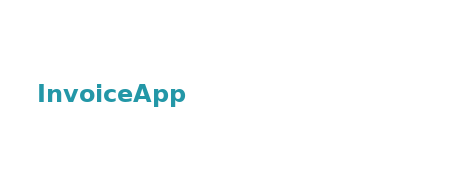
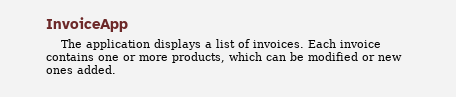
(186, 95) none -> [60,39,381,50] [46,52,402,63] [46,65,116,74] // The application displays a list of invoices. Each invoice contains one or more products, which can be modified or new ones added.

